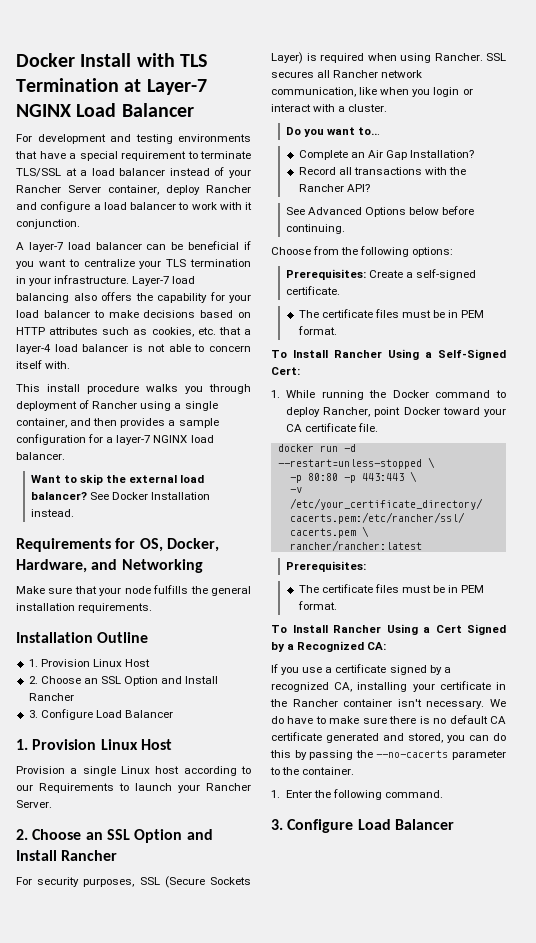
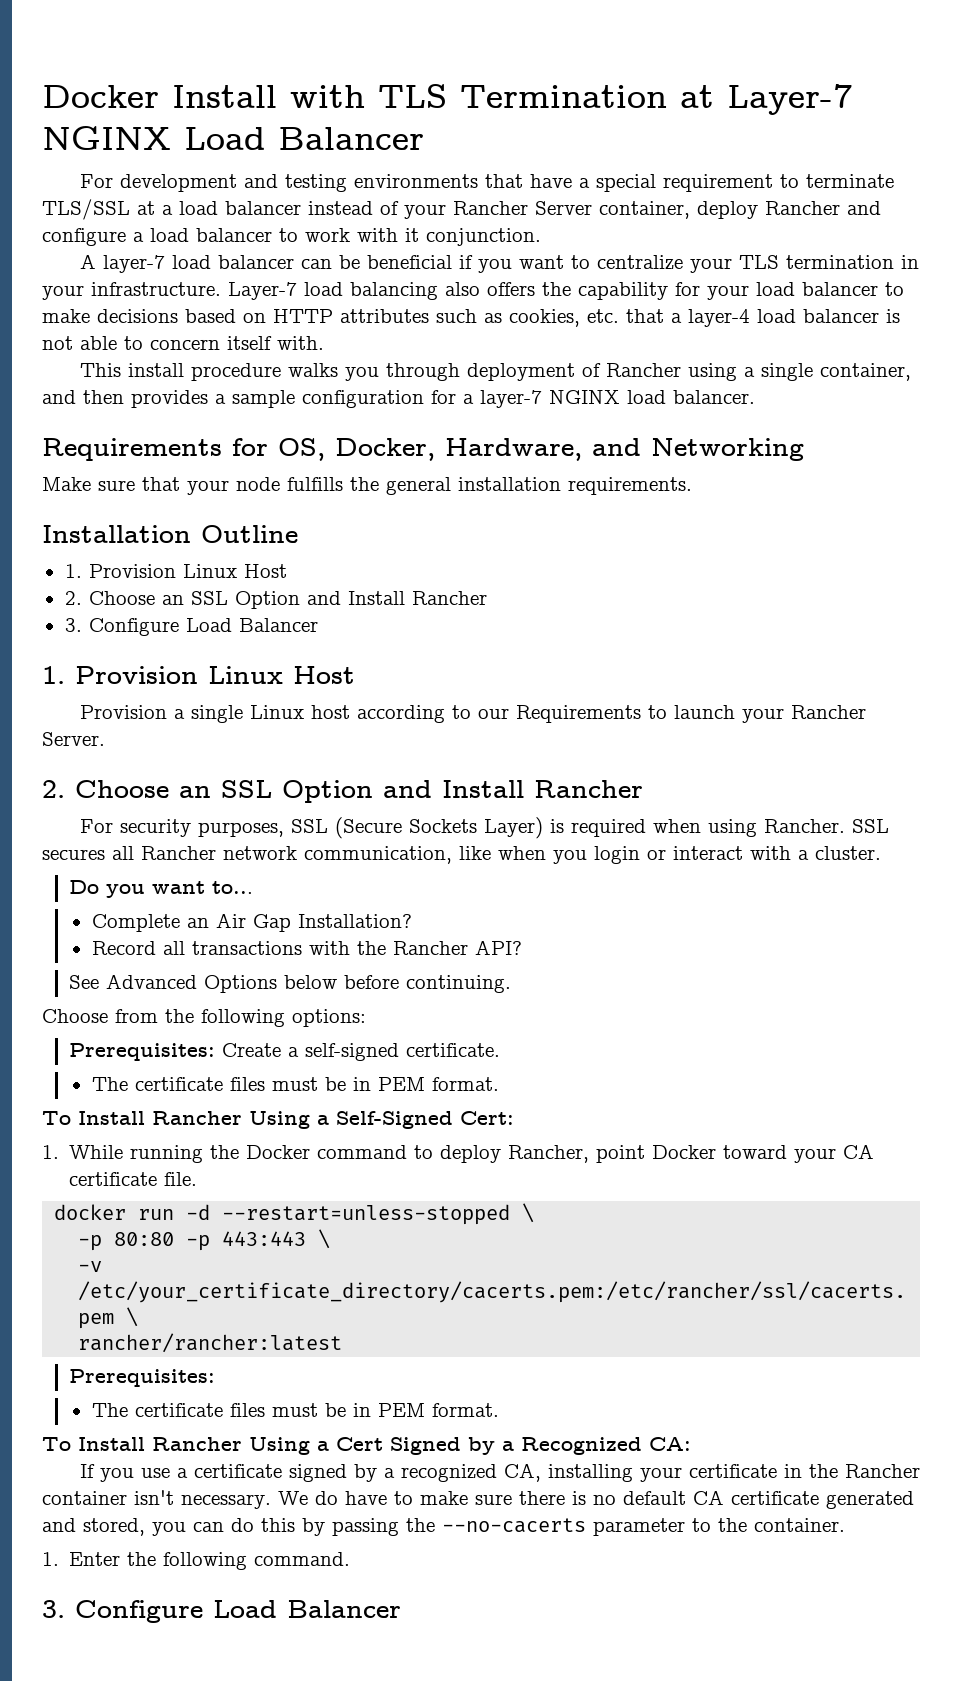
[30,474,205,485] [30,492,211,500] [30,509,74,517] // Want to skip the external load balancer? See Docker Installation instead. -> (755, 397) none

